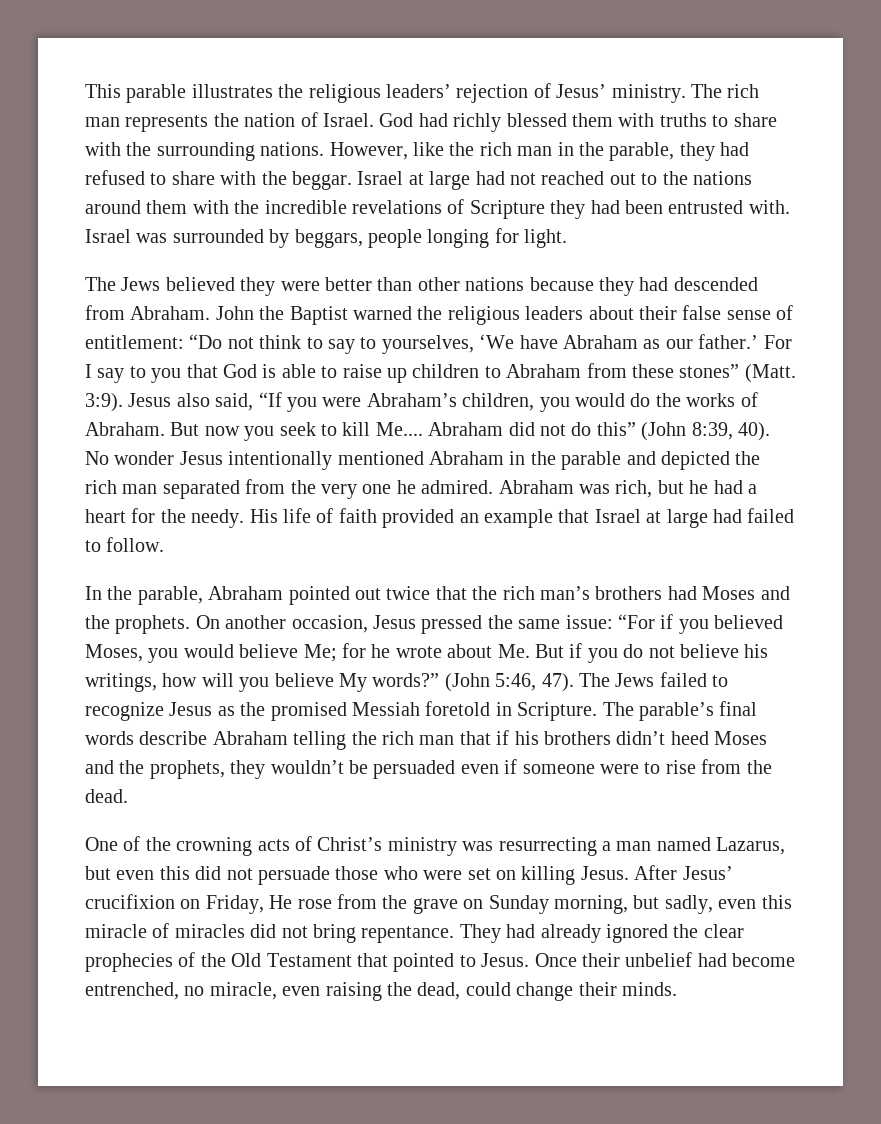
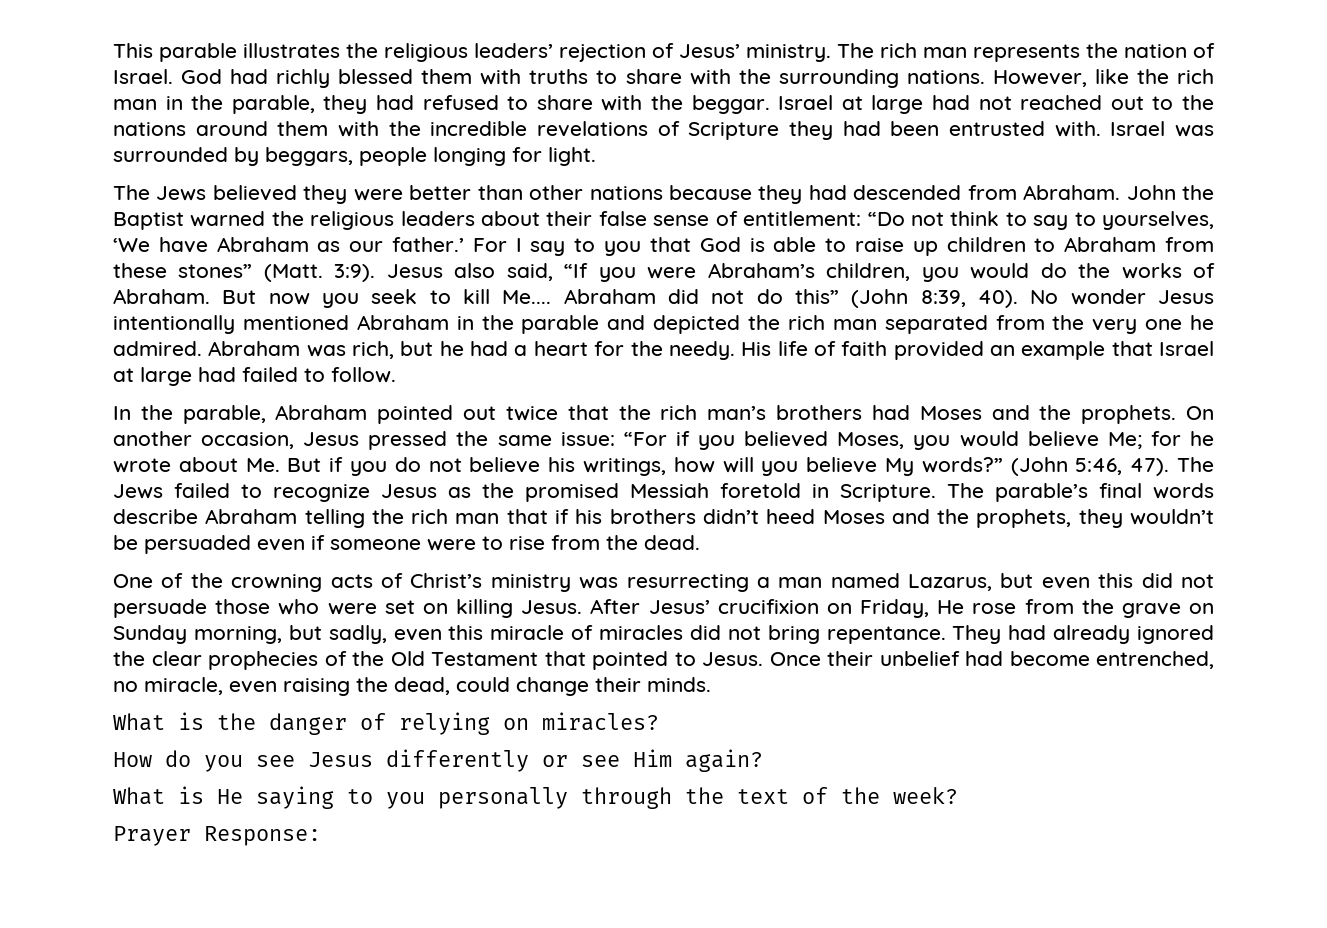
(677, 989) none -> [113,712,659,735] [113,749,763,772] [113,786,958,809] [113,826,321,846] // What is the danger of relying on miracles? // How do you see Jesus differently or see Him again? // What is He saying to you personally through the text of the week? // Prayer Response:

